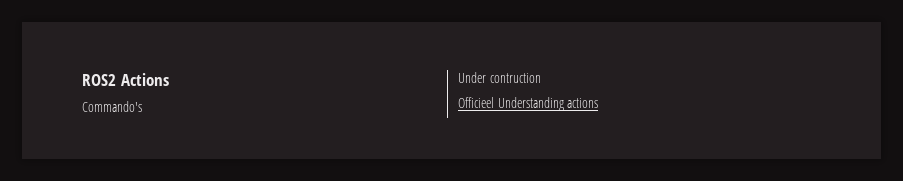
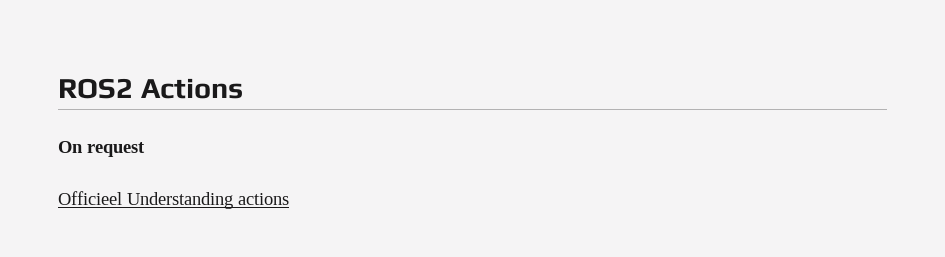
[82,101,142,112] [458,72,541,83] Commando's // Under contruction -> [58,141,145,157] On request

